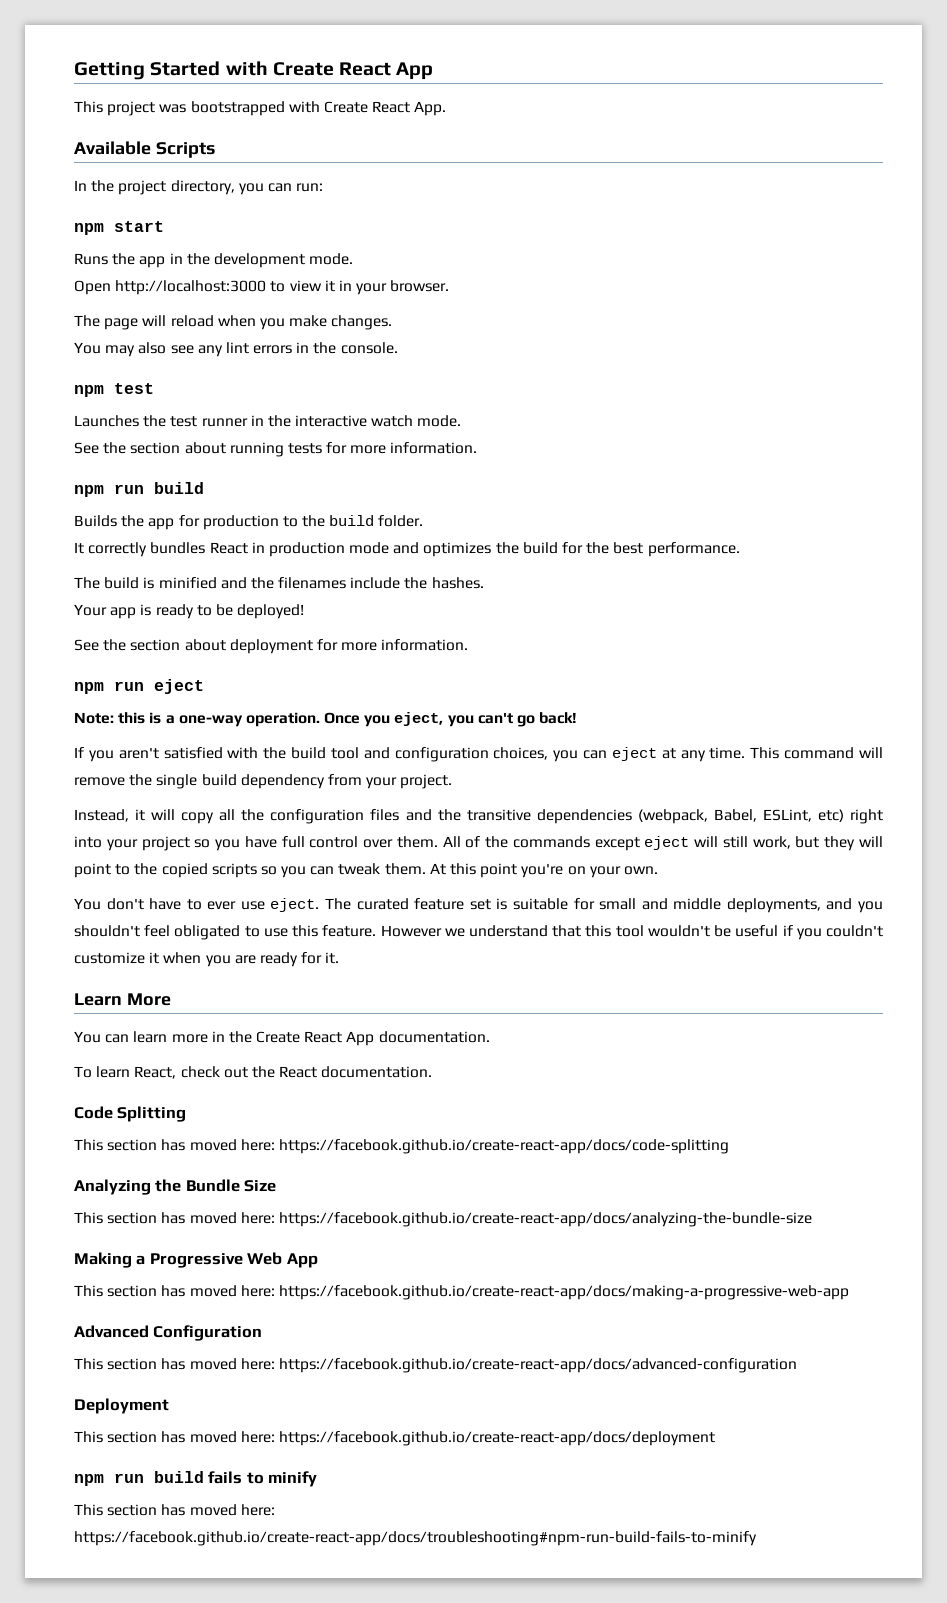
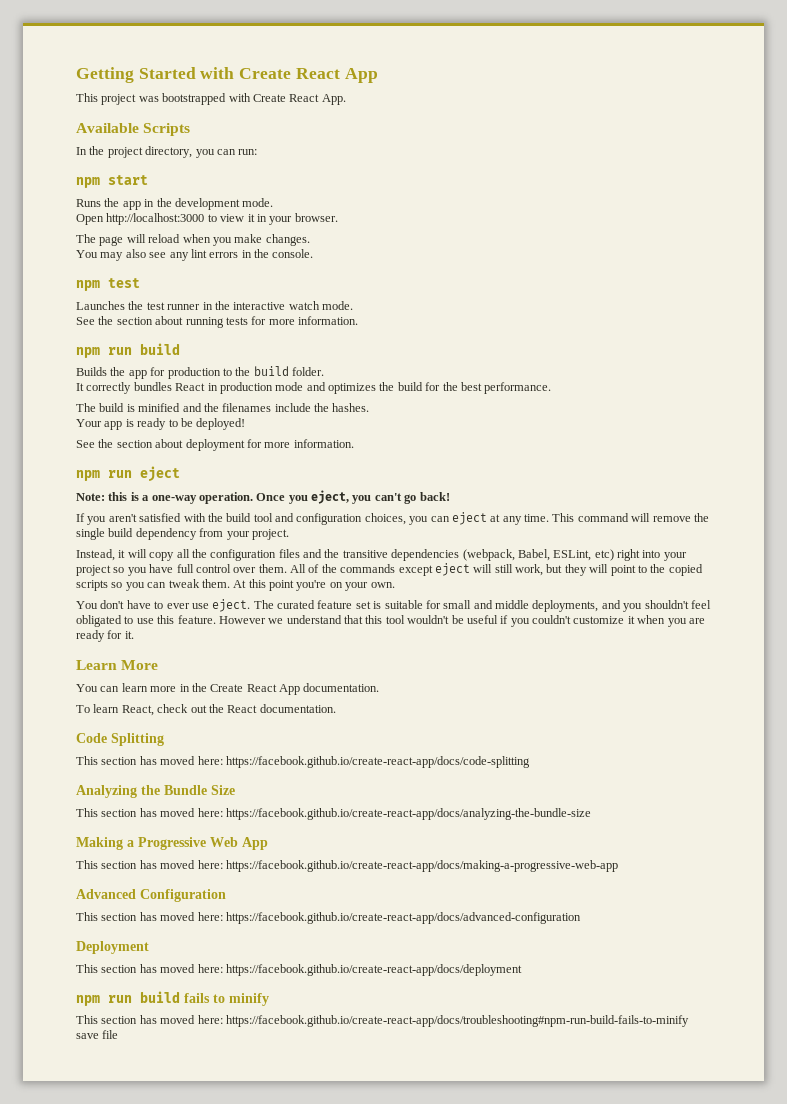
(757, 1538) none -> [76,1030,119,1039] save file

